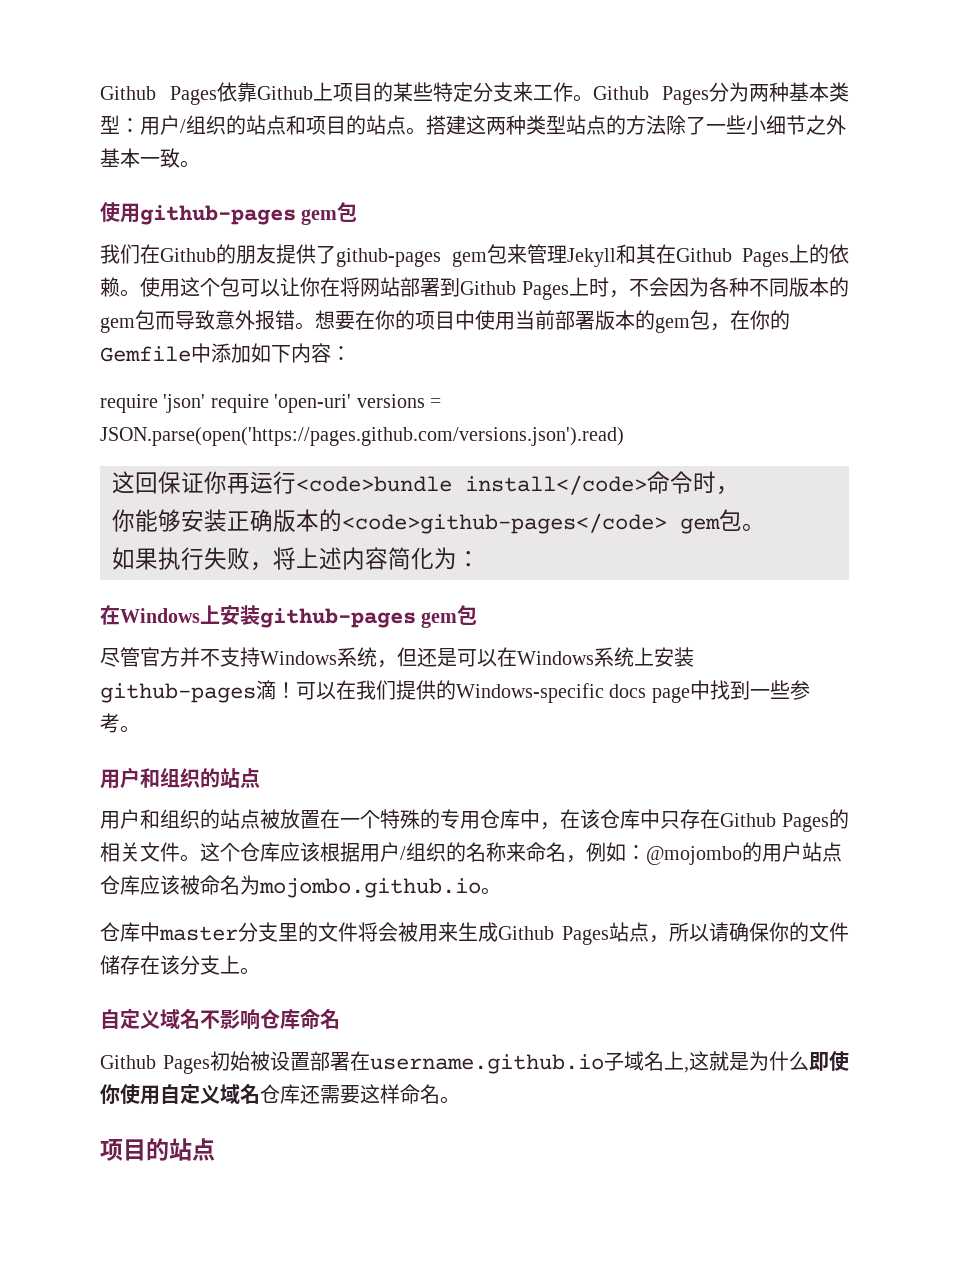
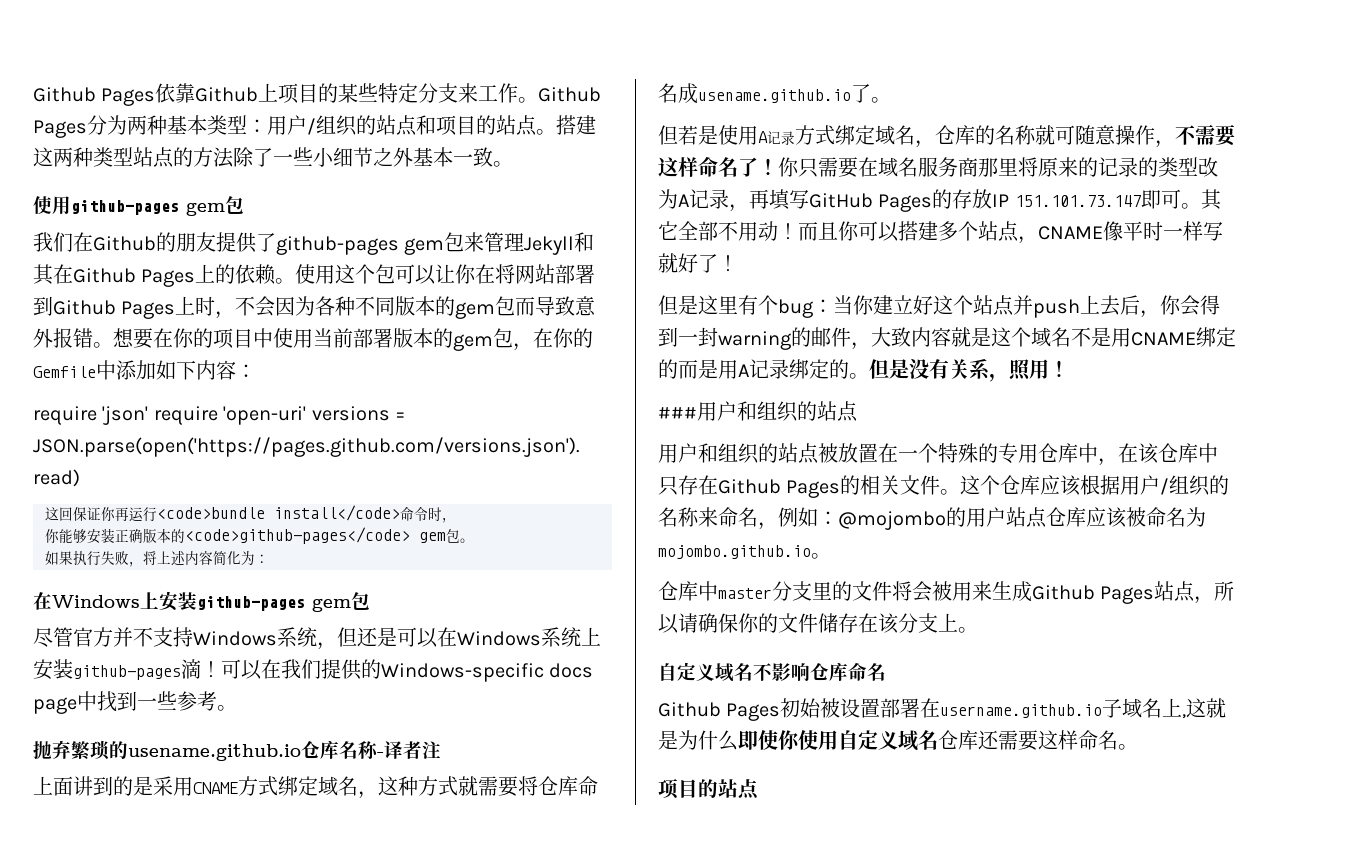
(140, 729) none -> [33,740,441,761] [33,776,598,799] [658,83,891,104] [658,124,1236,148] [658,157,1218,178] [658,189,1222,212] [658,221,1223,244] [658,253,738,273] [658,295,1220,318] [658,327,1236,350] [658,358,1069,382] [658,407,697,419] 抛弃繁琐的usename.github.io仓库名称-译者注 // 上面讲到的是采用CNAME方式绑定域名，这种方式就需要将仓库命名成usename.github.io了。 // 但若是使用A记录方式绑定域名，仓库的名称就可随意操作，不需要这样命名了！你只需要在域名服务商那里将原来的记录的类型改为A记录，再填写GitHub Pages的存放IP 151.101.73.147即可。其它全部不用动！而且你可以搭建多个站点，CNAME像平时一样写就好了！ // 但是这里有个bug：当你建立好这个站点并push上去后，你会得到一封warning的邮件，大致内容就是这个域名不是用CNAME绑定的而是用A记录绑定的。但是没有关系，照用！ // ###

